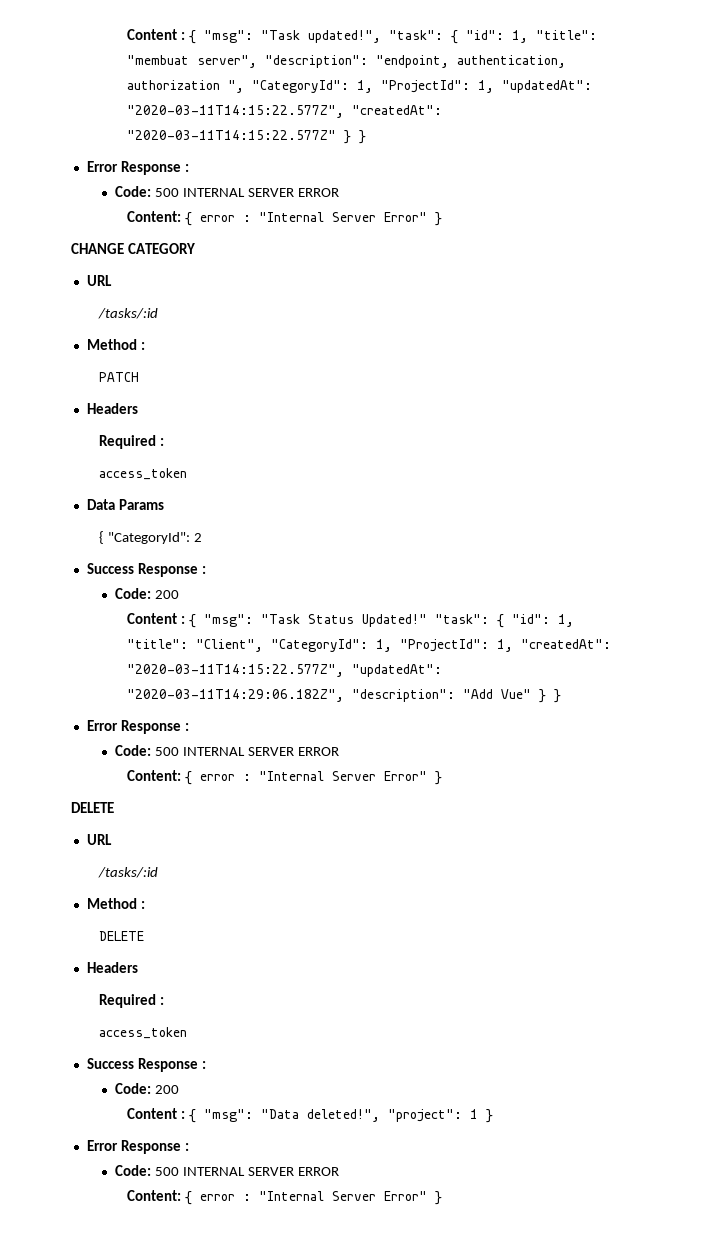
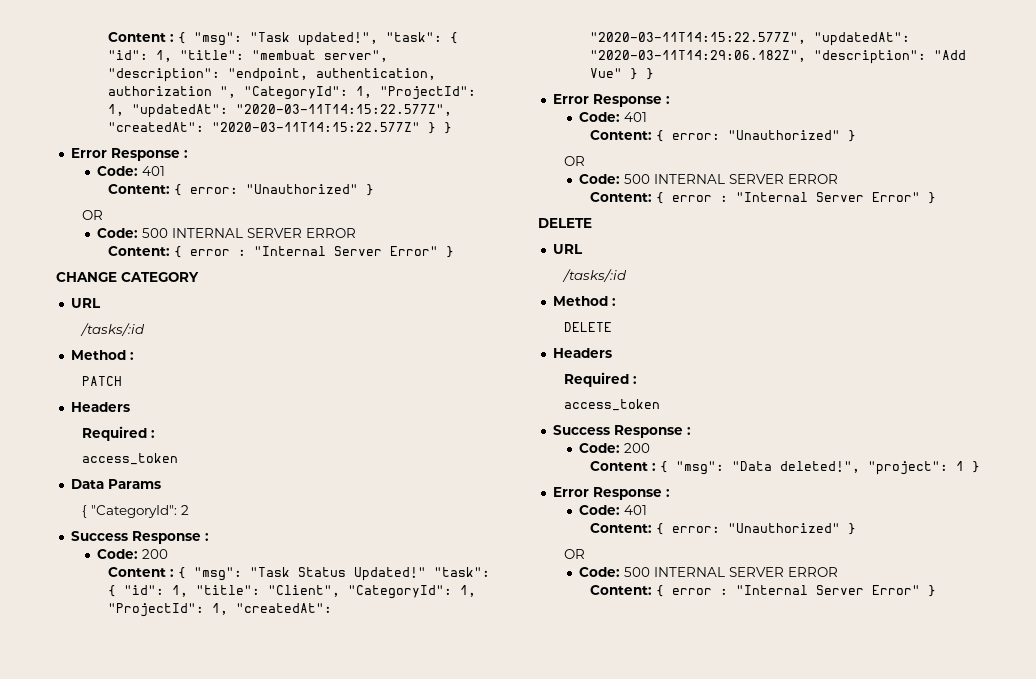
(189, 168) none -> [96,166,165,176] [107,184,374,196] [81,210,103,220] // Code: 401 // Content: { error: "Unauthorized" } // OR
(189, 727) none -> [578,112,647,122] [589,130,856,142] [563,156,585,166] // Code: 401 // Content: { error: "Unauthorized" } // OR
(189, 1147) none -> [578,505,647,515] [589,523,856,535] [563,549,585,559] // Code: 401 // Content: { error: "Unauthorized" } // OR

